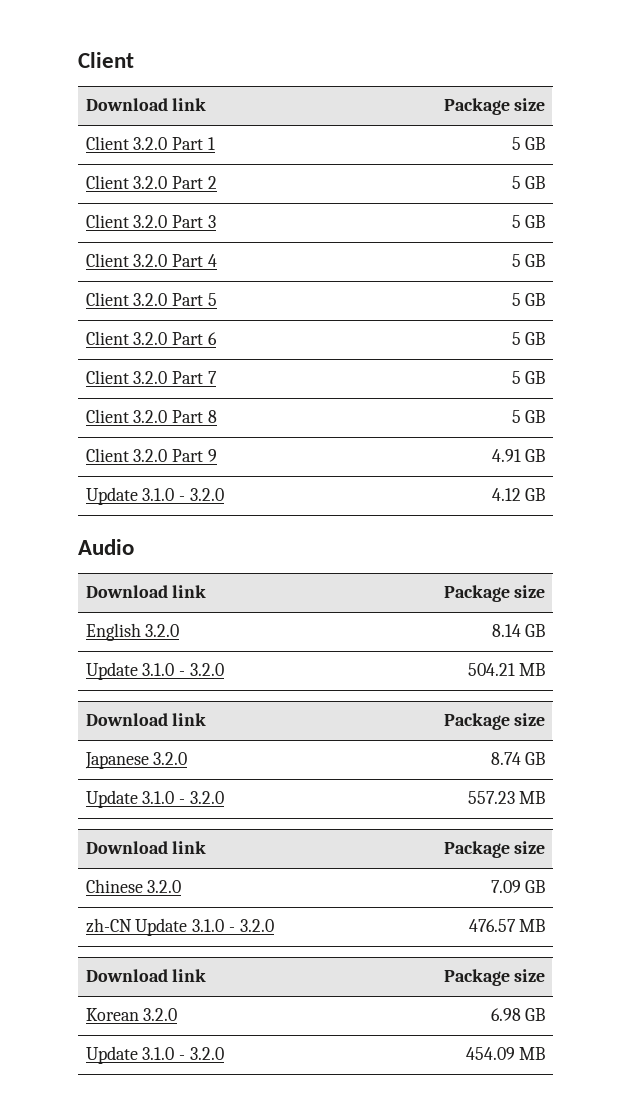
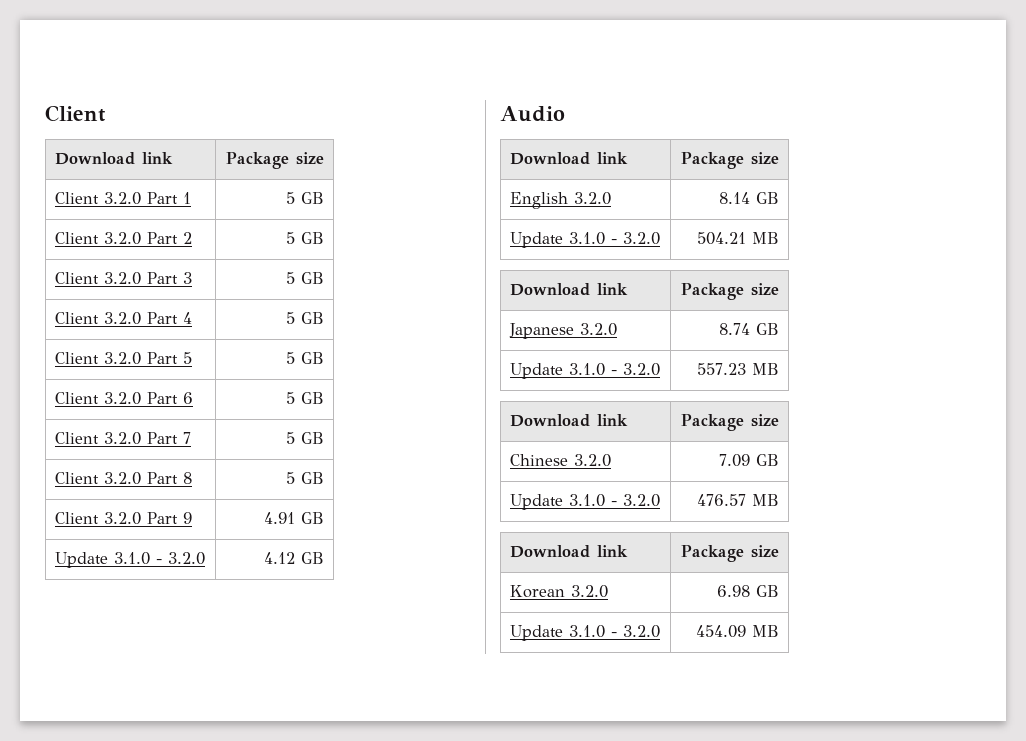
[85,918,132,933] zh-CN -> (779, 460) none

